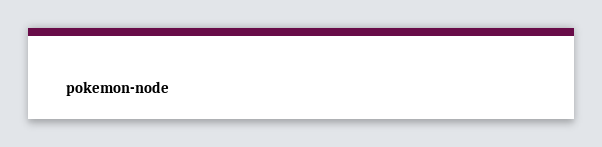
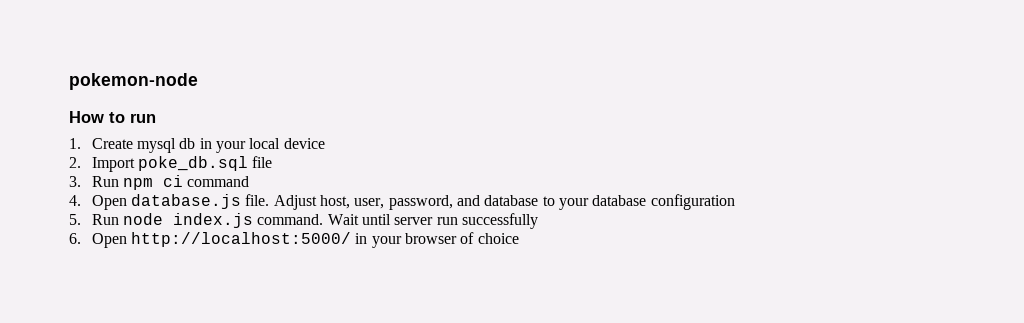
(169, 88) none -> [69,111,156,123] [69,138,325,153] [69,156,273,172] [69,175,250,190] [69,194,735,210] [69,213,538,229] [69,232,519,248] // How to run // 1. Create mysql db in your local device // 2. Import poke_db.sql file // 3. Run npm ci command // 4. Open database.js file. Adjust host, user, password, and database to your database configuration // 5. Run node index.js command. Wait until server run successfully // 6. Open http://localhost:5000/ in your browser of choice

